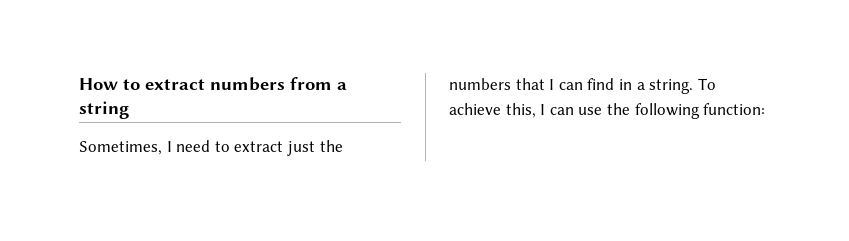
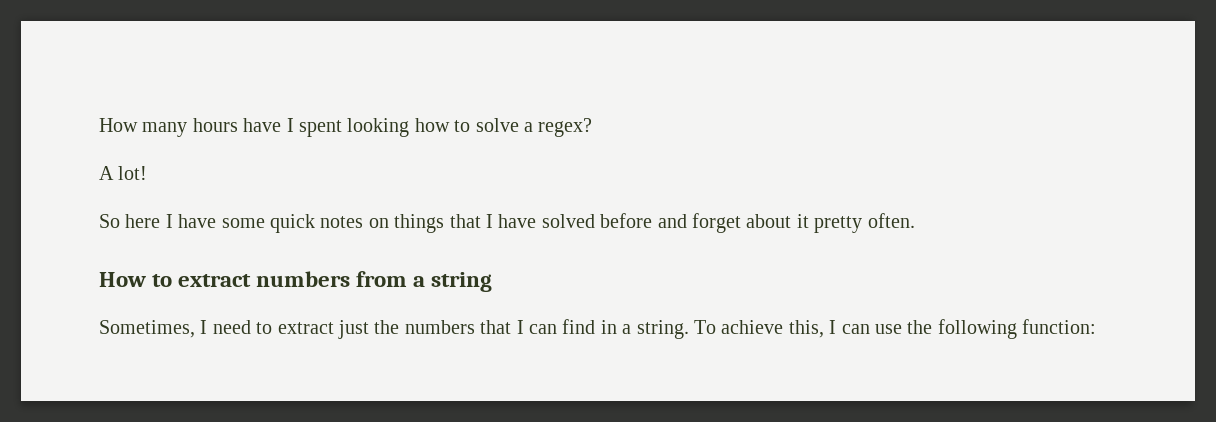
[79,78,118,90] How -> [99,118,593,137] [99,166,148,180] [99,213,915,233] [99,272,146,287] How many hours have I spent looking how to solve a regex? // A lot! // So here I have some quick notes on things that I have solved before and forget about it pretty often. // How

